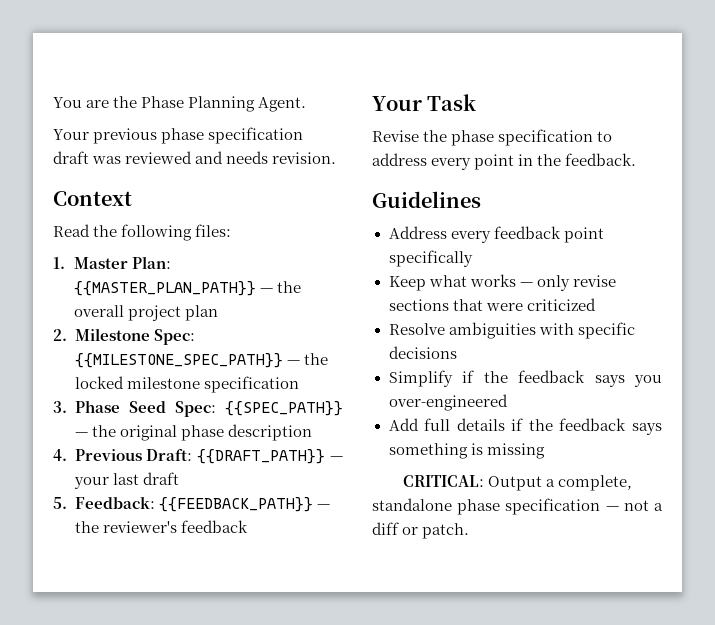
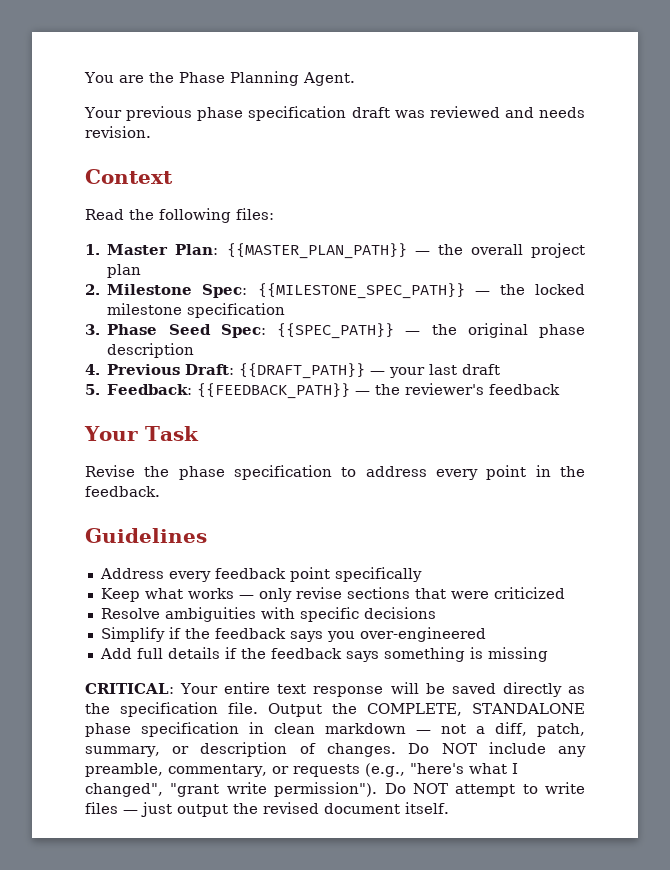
[487,475,633,491] [372,498,663,515] [372,522,470,539] Output a complete, standalone phase specification — not a diff or patch. -> [180,682,585,697] [85,702,585,717] [85,722,585,737] [85,742,586,757] [85,763,518,777] [85,782,585,797] [85,802,449,817] Your entire text response will be saved directly as the specification file. Output the COMPLETE, STANDALONE phase specification in clean markdown — not a diff, patch, summary, or description of changes. Do NOT include any preamble, commentary, or requests (e.g., "here's what I changed", "grant write permission"). Do NOT attempt to write files — just output the revised document itself.

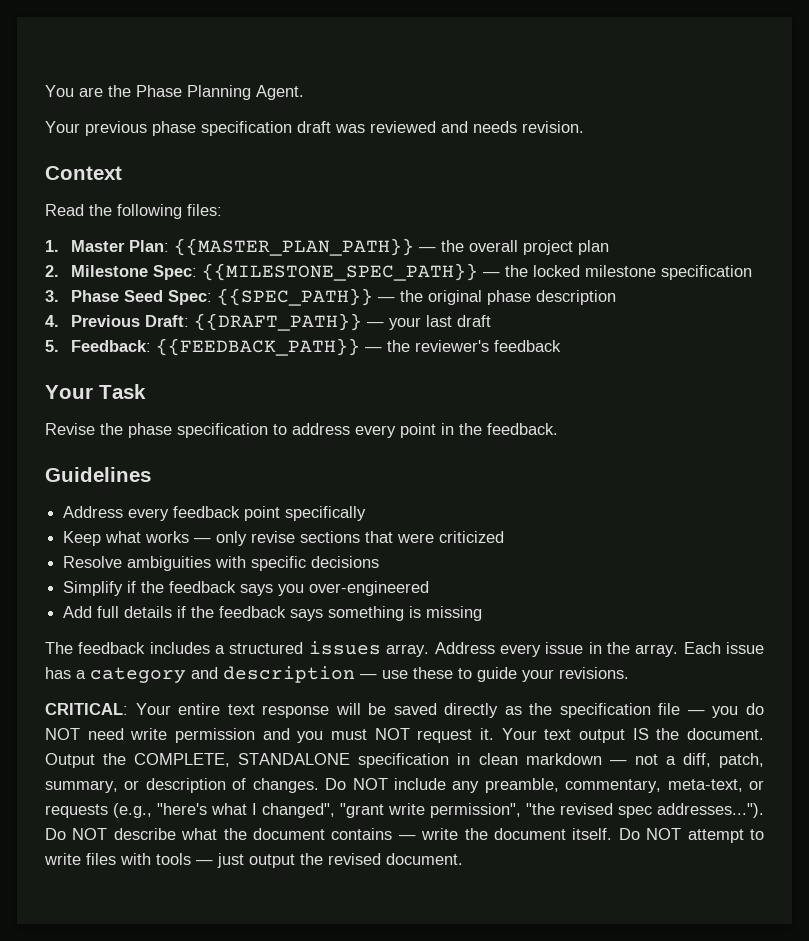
(548, 654) none -> [45,641,764,657] [45,666,629,683] // The feedback includes a structured issues array. Address every issue in the array. Each issue has a category and description — use these to guide your revisions.
[228,702,258,714] file. -> [658,703,764,718] [45,728,764,743] file — you do NOT need write permission and you must NOT request it. Your text output IS the document.
[85,723,131,737] phase -> (351, 759) none
(267, 770) none -> [667,779,743,792] meta-text,
[274,782,378,797] permission"). -> [430,803,764,818] [45,828,613,840] permission", "the revised spec addresses..."). Do NOT describe what the document contains — write the document itself.
(118, 808) none -> [120,853,191,865] with tools
[324,802,449,814] document itself. -> [386,853,463,865] document.

